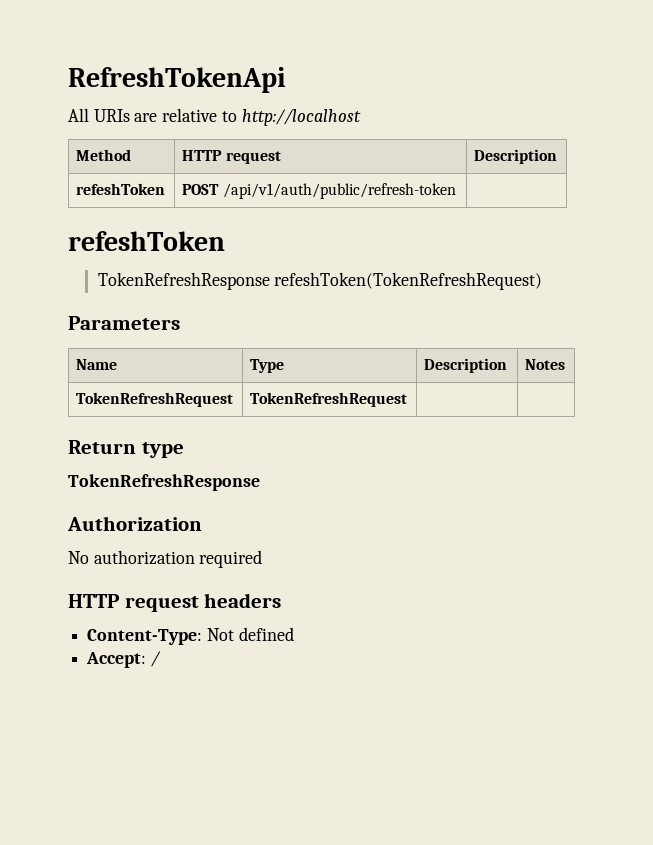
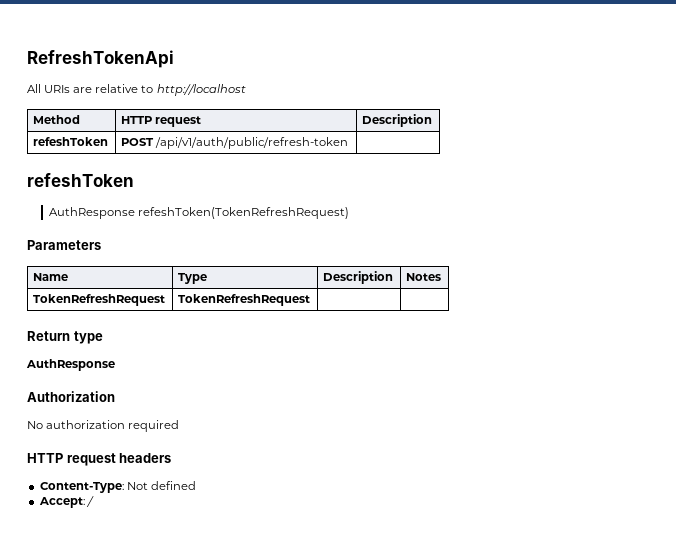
[97,272,270,290] TokenRefreshResponse -> [49,207,136,219] AuthResponse
[68,474,260,491] TokenRefreshResponse -> [26,359,115,371] AuthResponse

